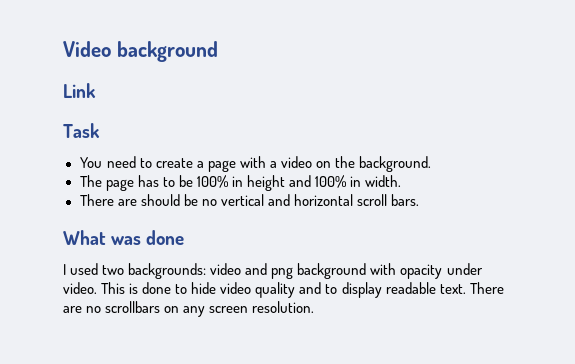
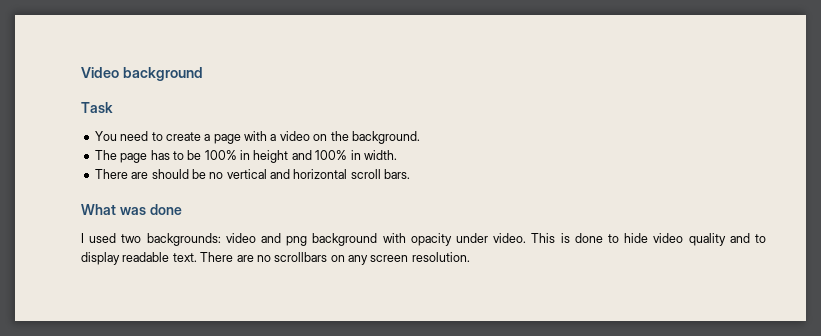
[63,83,96,98] // Link -> (203, 74) none

